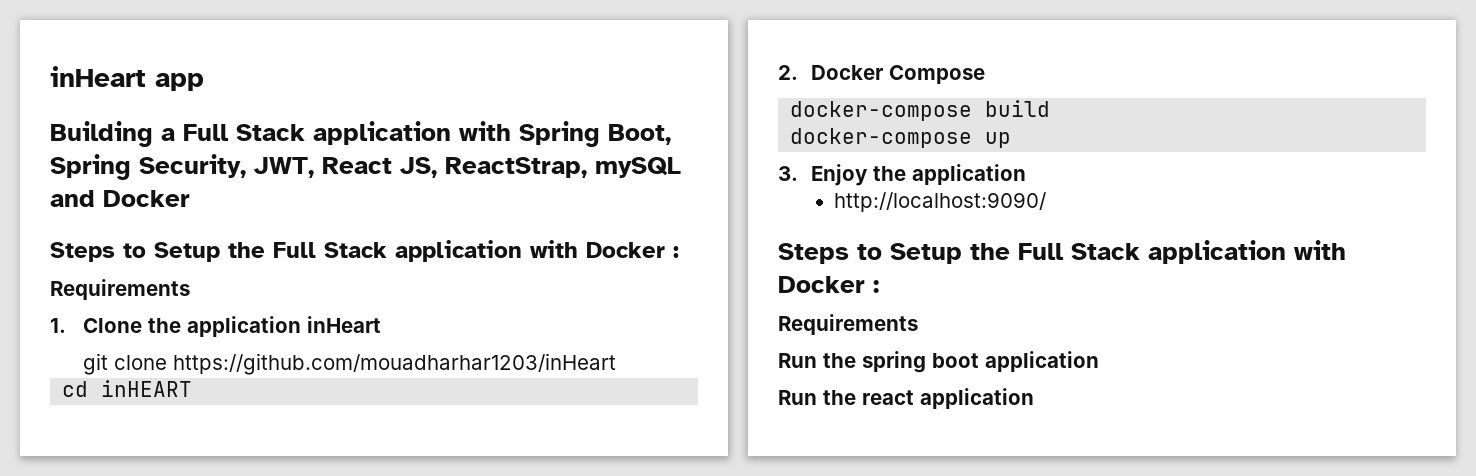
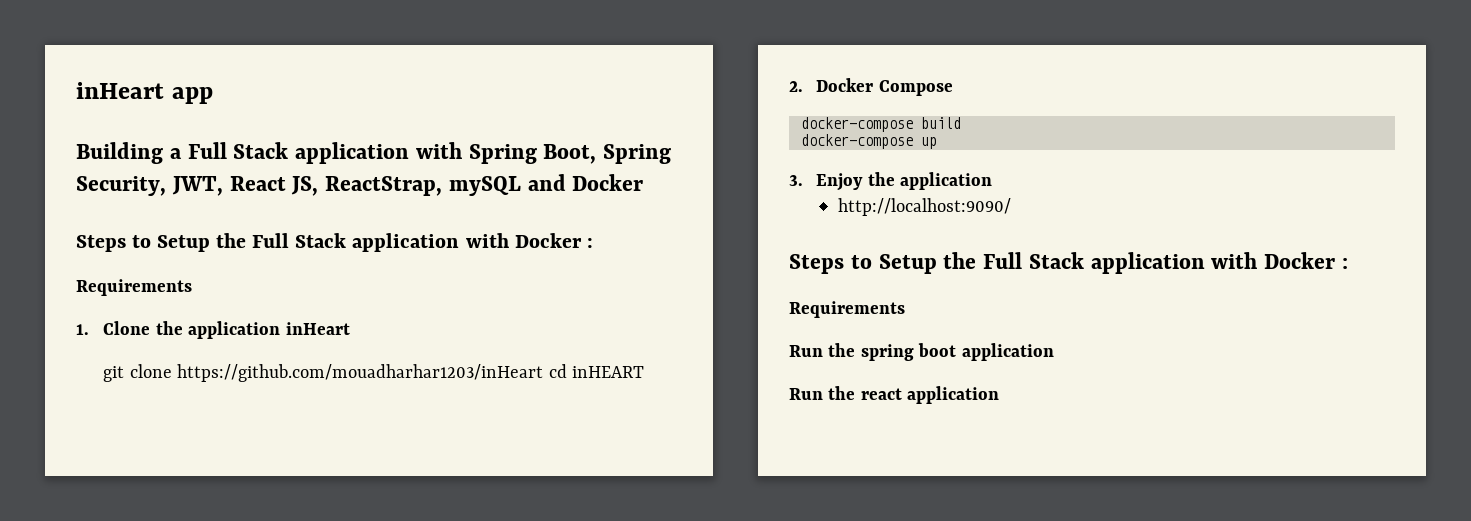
(617, 364) // -> (544, 373) none

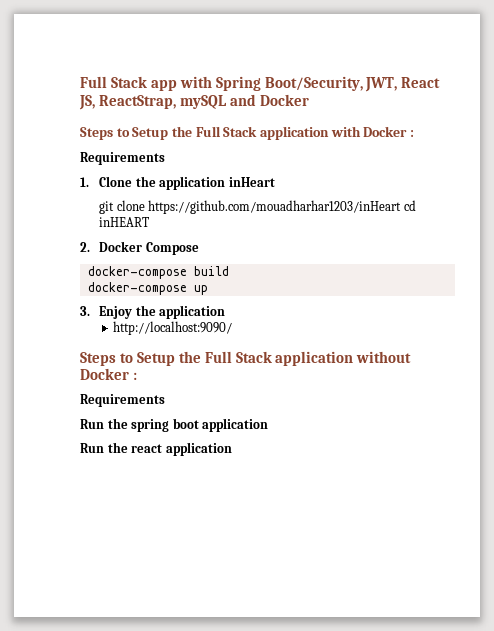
[76,82,213,104] [76,142,409,164] inHeart app // Building a Full Stack application -> [80,76,177,91] Full Stack app
[543,144,671,164] [76,176,166,196] Boot, Spring Security, -> [264,76,363,91] Boot/Security,
[1211,252,1258,269] with -> [356,351,412,363] without

